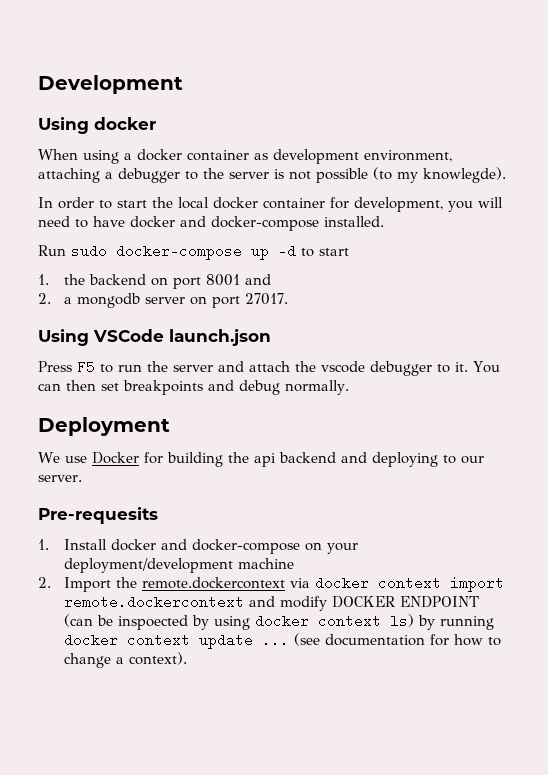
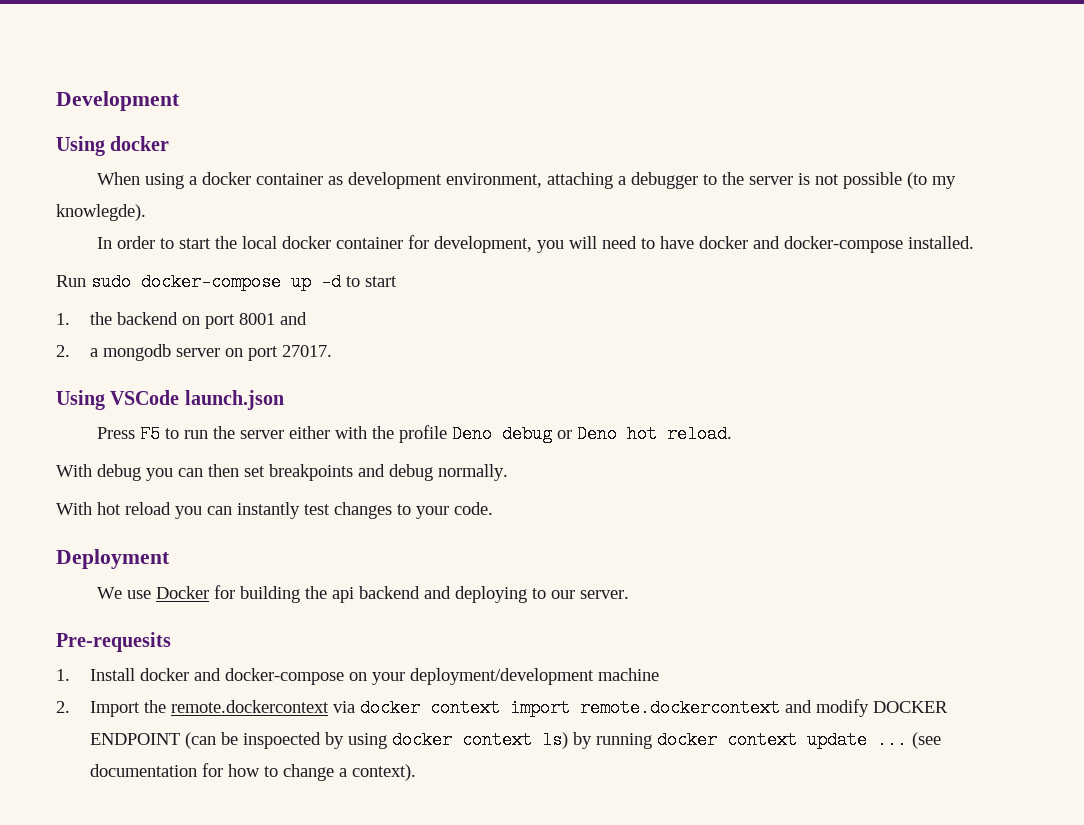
[218,361,500,376] and attach the vscode debugger to it. You -> [289,425,733,443] [56,464,173,481] either with the profile Deno debug or Deno hot reload. // With debug you
(349, 387) none -> [56,502,493,519] // With hot reload you can instantly test changes to your code.

